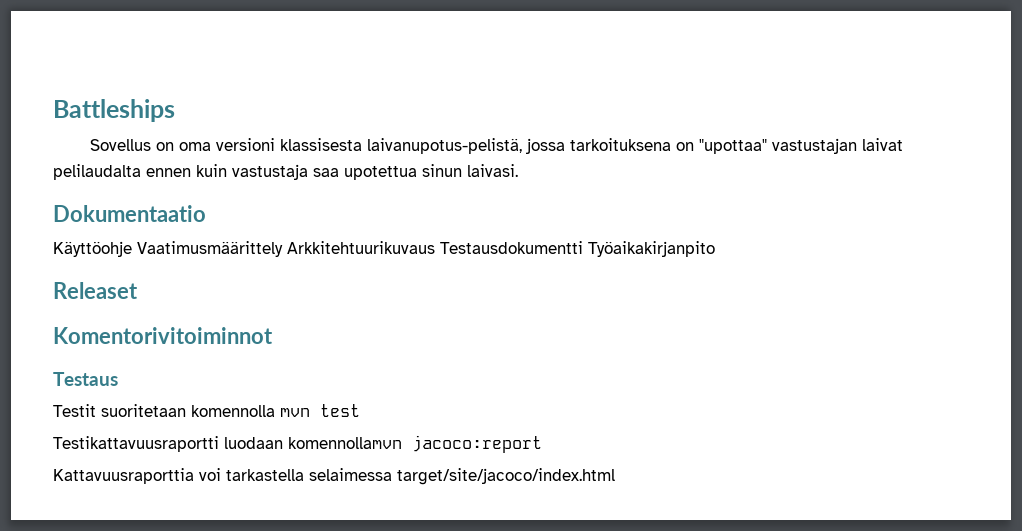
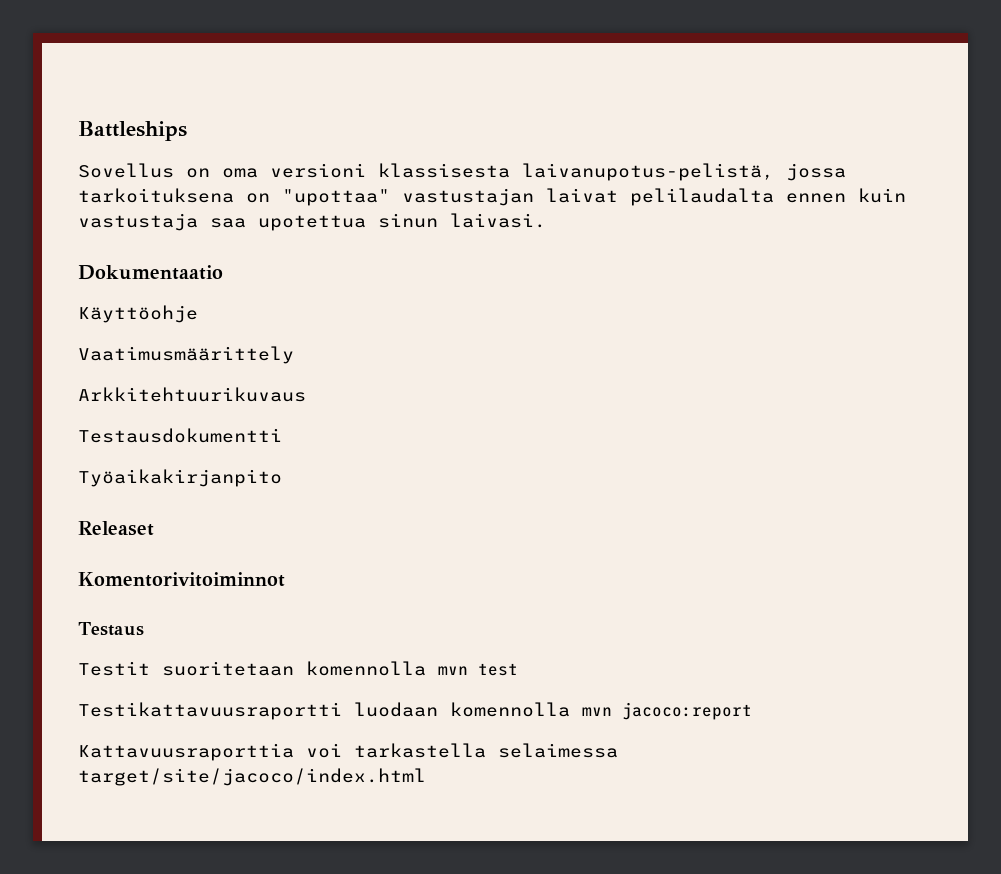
(132, 249) none -> (198, 314) //
(283, 249) none -> (294, 355) //
(435, 247) none -> (306, 394) //
(583, 247) none -> (282, 435) //
[288,437,402,449] komennollamvn -> [450,702,612,717] komennolla mvn

